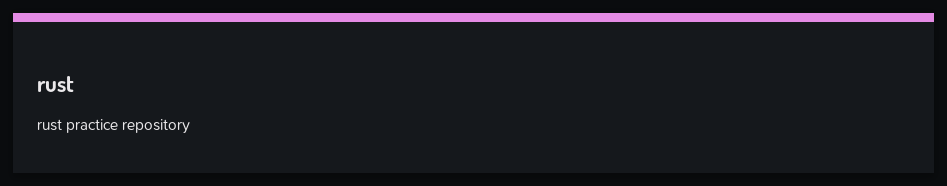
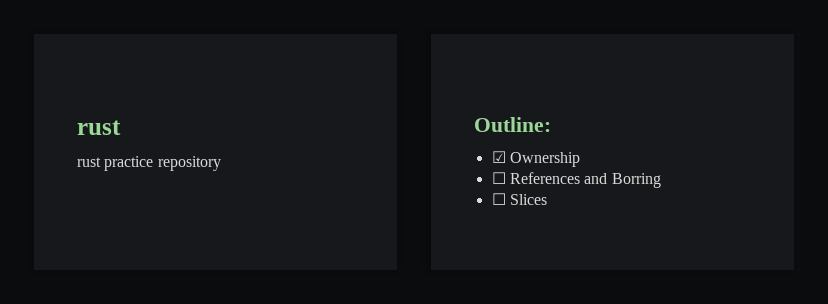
(191, 126) none -> [474,117,551,132] [491,151,580,167] [491,172,661,188] [491,193,547,205] // Outline: // ☑ Ownership // ☐ References and Borring // ☐ Slices

